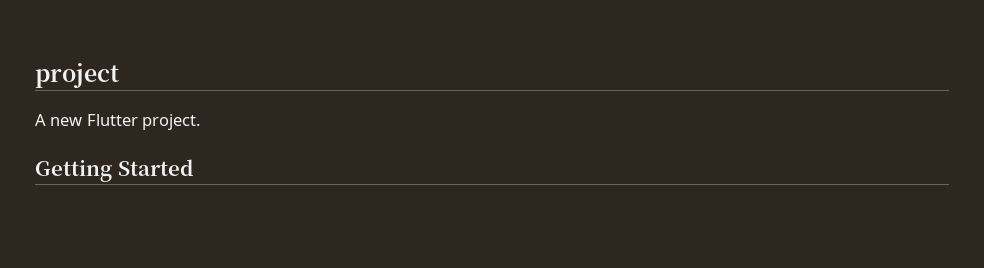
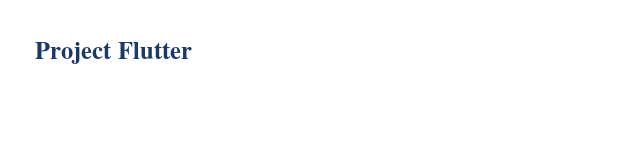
[35,63,119,88] [35,114,201,130] [35,159,193,182] project // A new Flutter project. // Getting Started -> [35,42,192,64] Project Flutter

